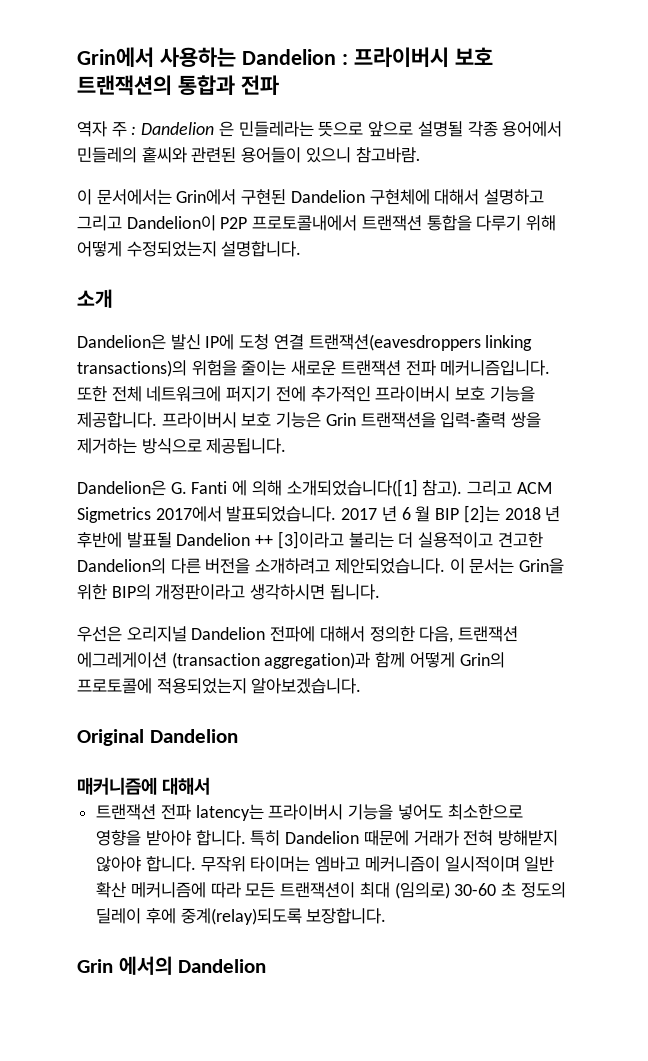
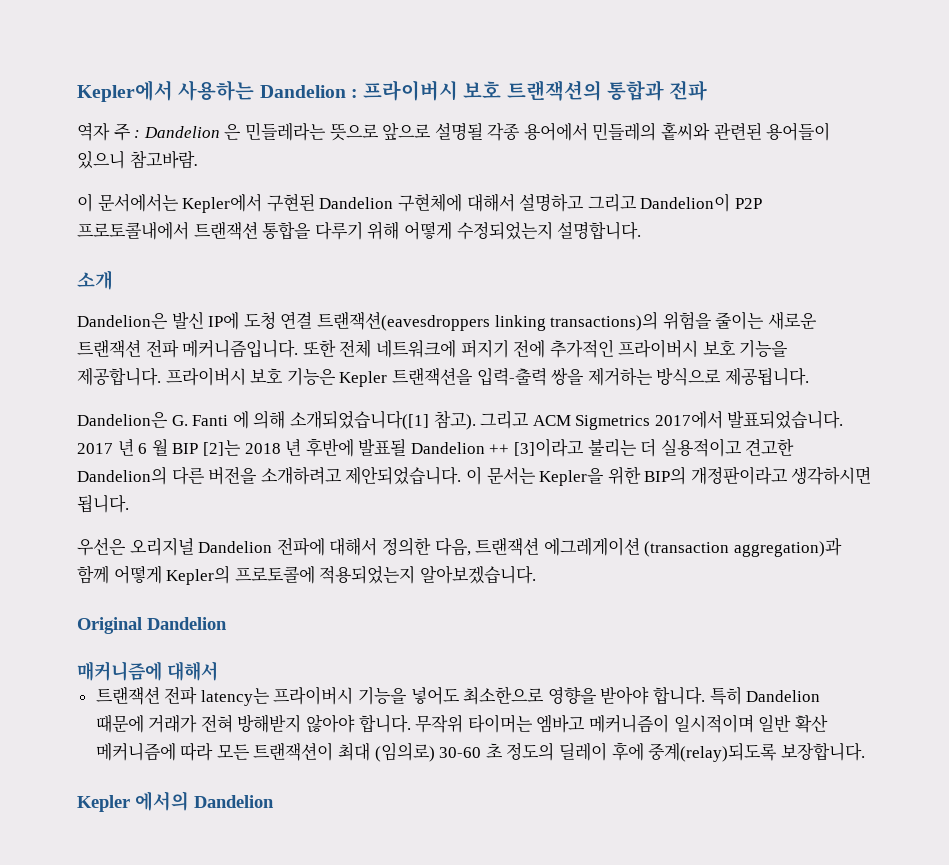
[77,47,154,68] Grin에서 -> [77,80,173,102] Kepler에서
[176,189,237,205] Grin에서 -> [182,193,263,213] Kepler에서
[325,413,356,426] Grin -> [339,371,388,387] Kepler
[519,558,565,574] Grin을 -> [539,468,605,486] Kepler을
[459,652,505,668] Grin의 -> [166,565,231,585] Kepler의
[77,959,113,973] Grin -> [77,795,130,812] Kepler

